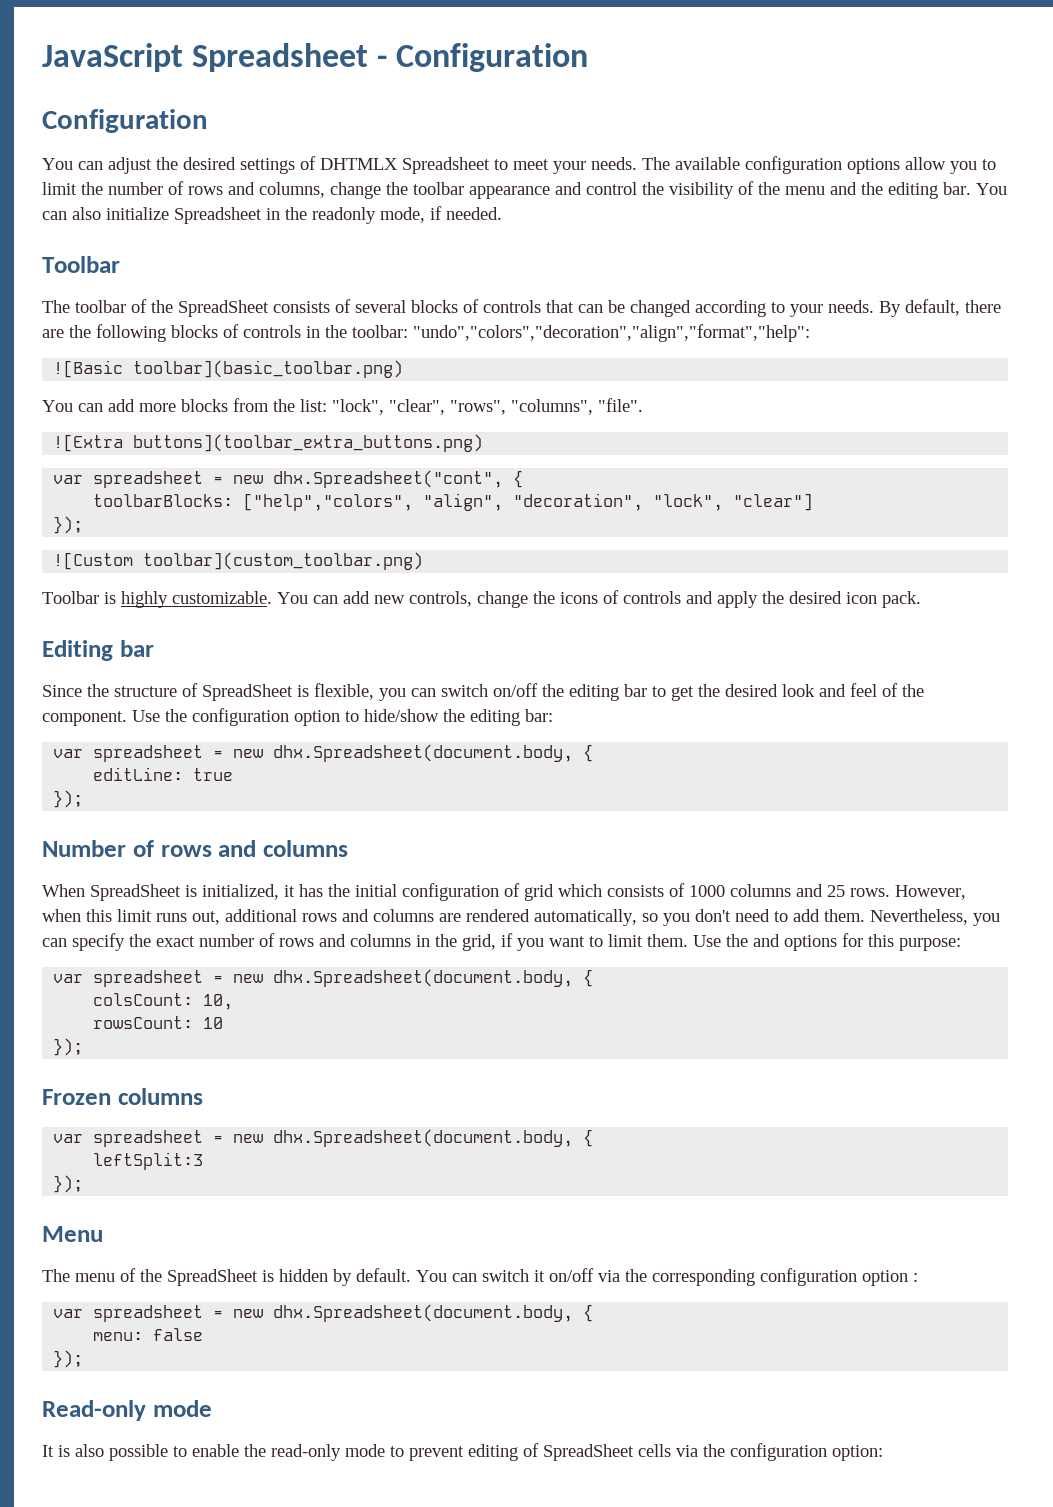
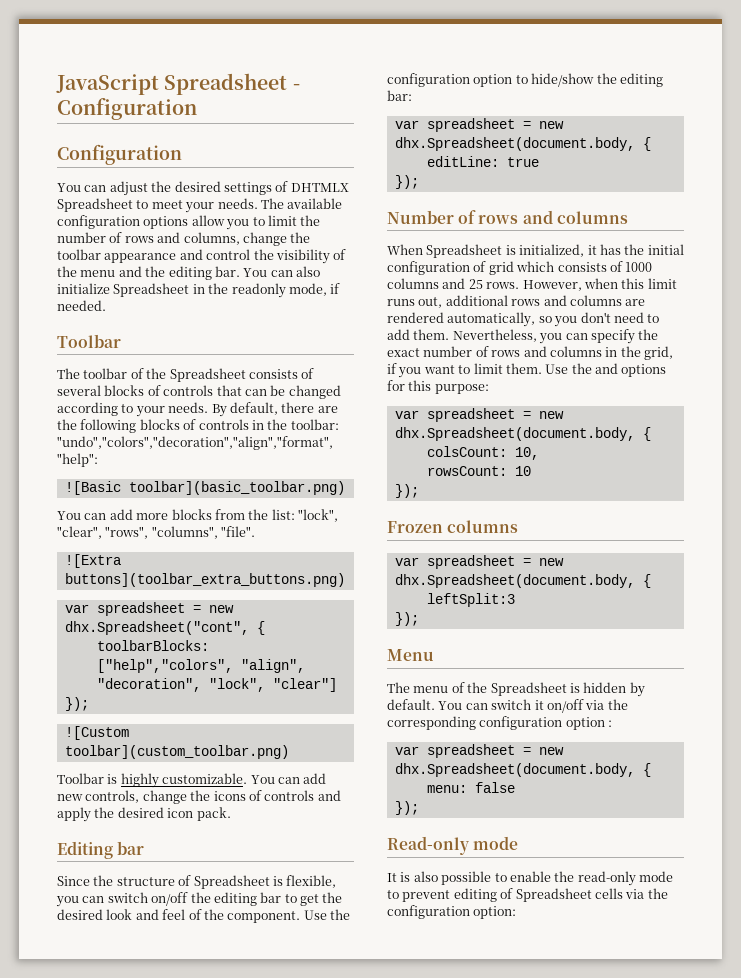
[178,300,269,317] SpreadSheet -> [169,368,246,382] Spreadsheet
[202,684,293,701] SpreadSheet -> [193,875,270,889] Spreadsheet
[90,884,181,901] SpreadSheet -> [426,244,503,258] Spreadsheet
[167,1269,258,1286] SpreadSheet -> [490,682,567,696] Spreadsheet
[543,1444,634,1461] SpreadSheet -> [515,888,592,902] Spreadsheet

